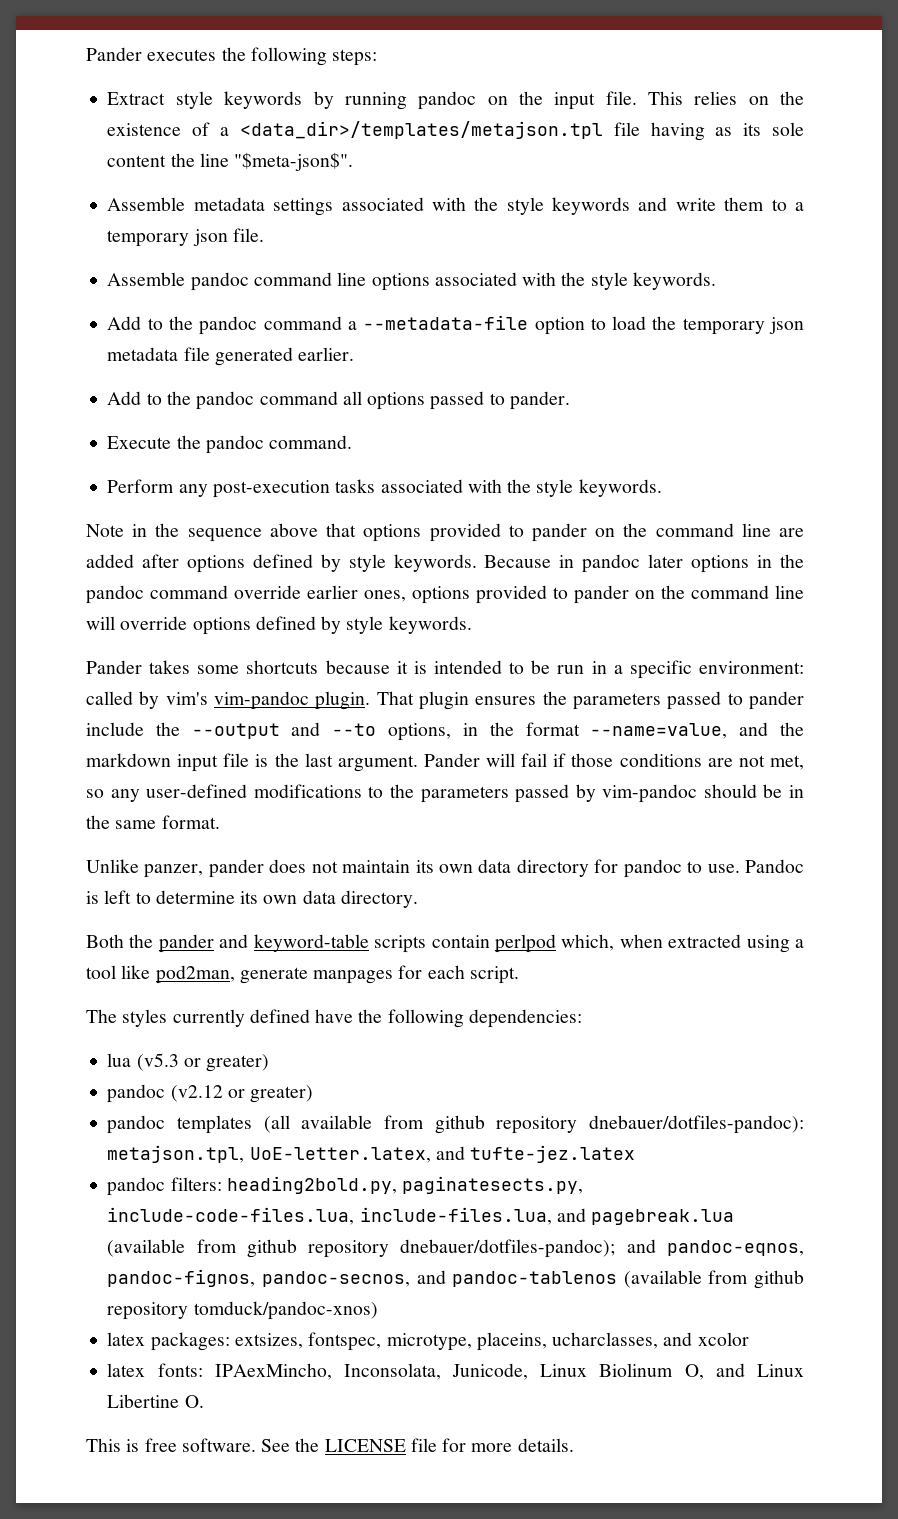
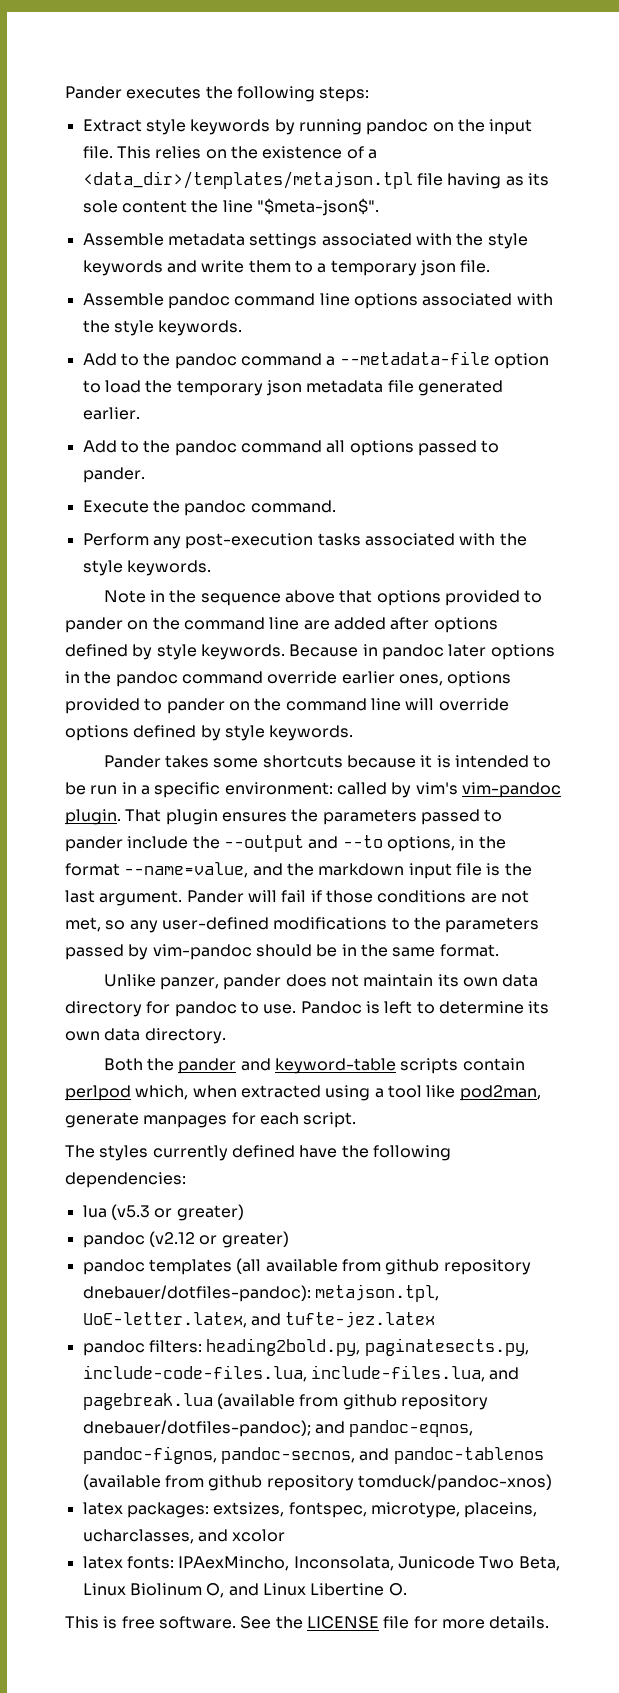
[452,1363,529,1380] Junicode, -> [397,1556,560,1571] Junicode Two Beta,

